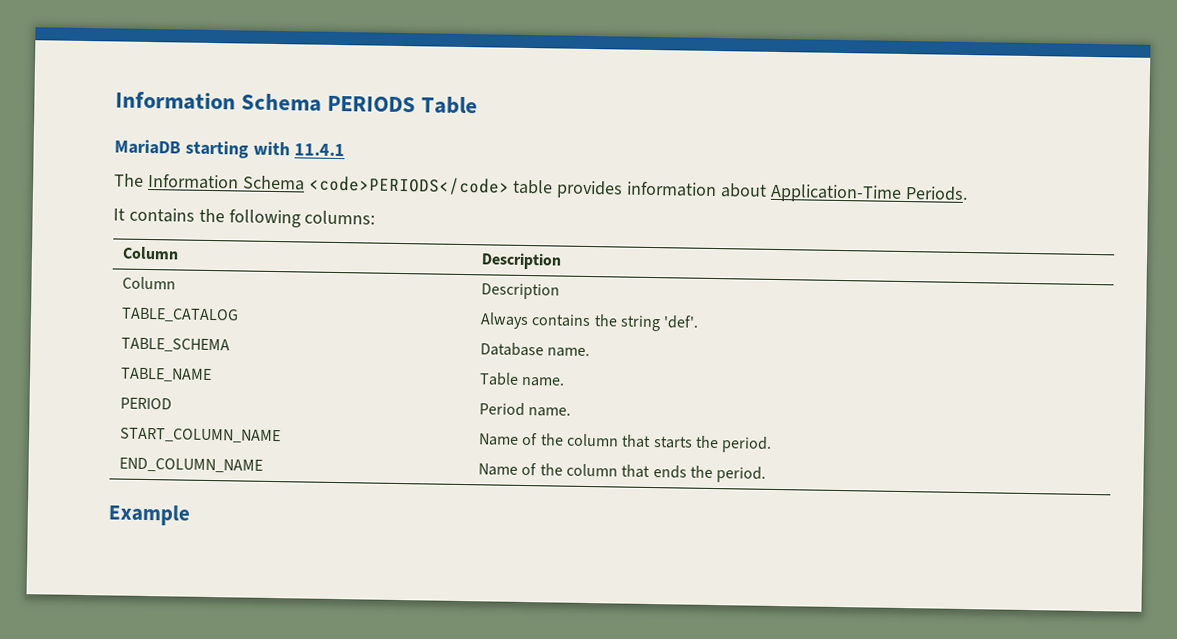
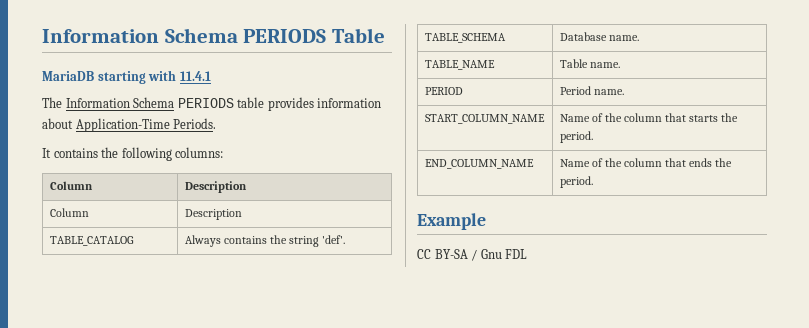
[307,175,510,196] <code>PERIODS</code> -> [177,98,234,108] PERIODS
(190, 515) none -> [417,249,528,261] // CC BY-SA / Gnu FDL

